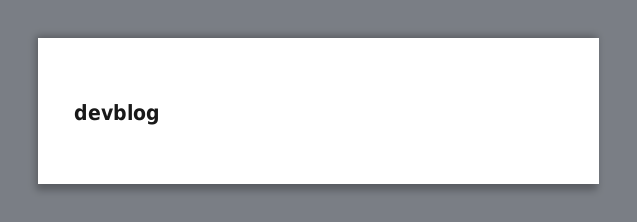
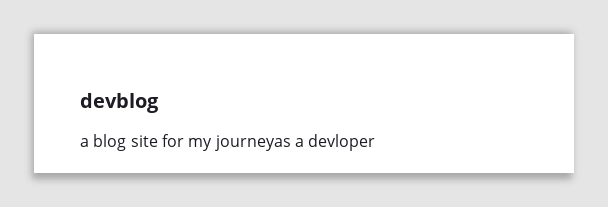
(160, 114) none -> [80,134,376,151] // a blog site for my journeyas a devloper

